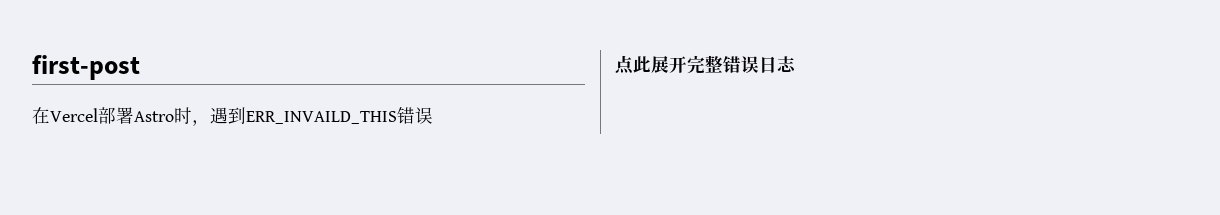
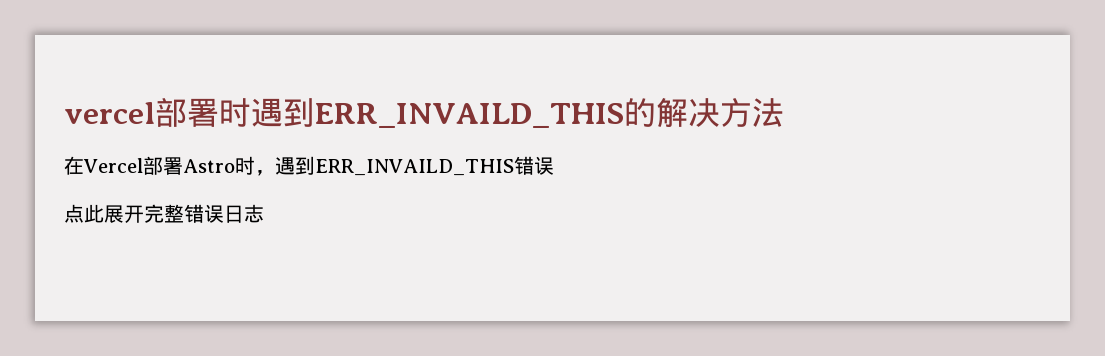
[32,55,140,80] first-post -> [64,98,784,128] vercel部署时遇到ERR_INVAILD_THIS的解决方法

